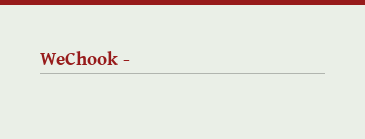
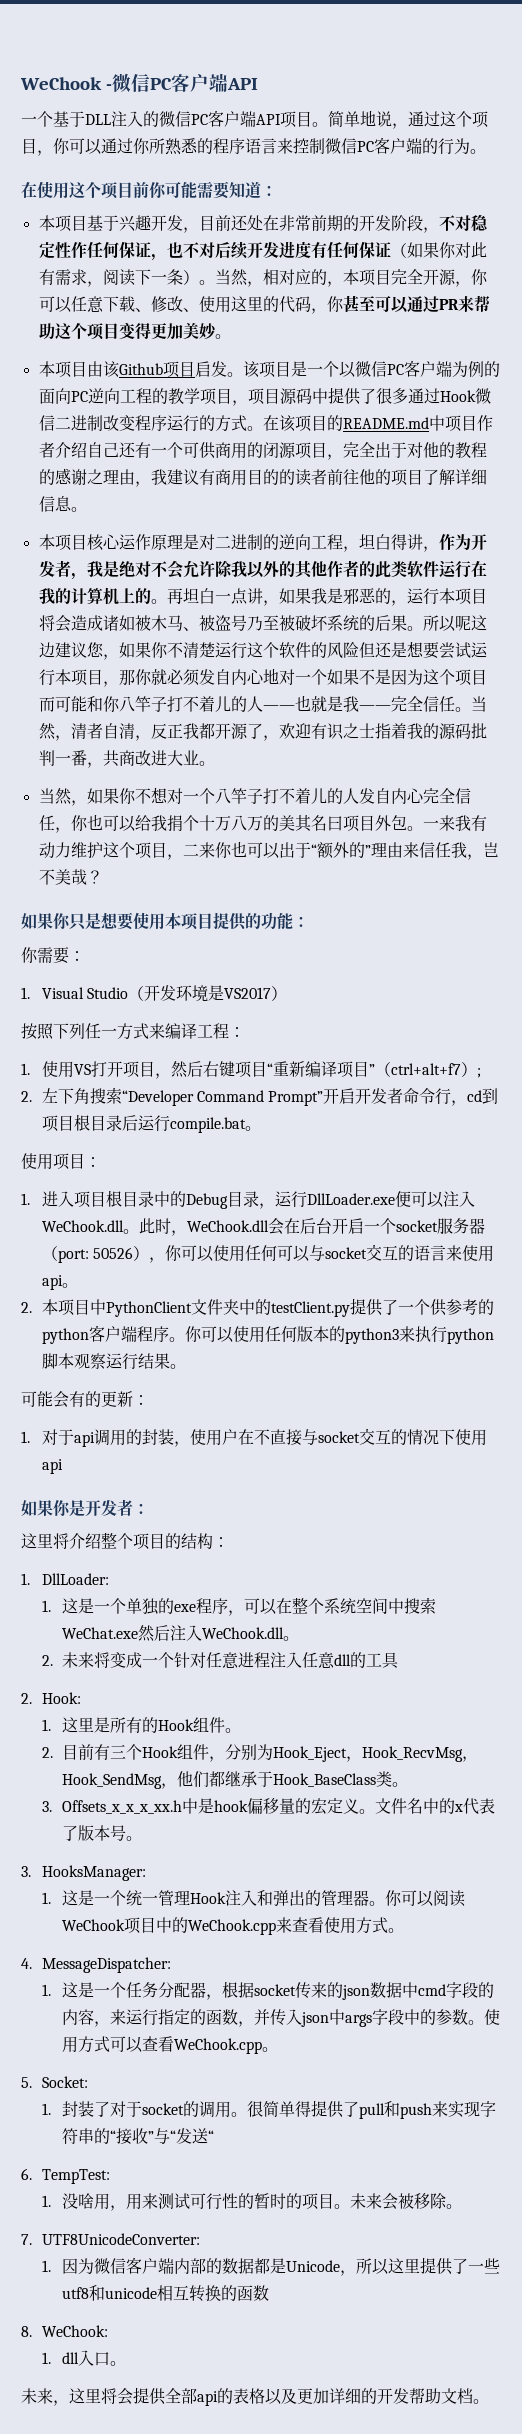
(131, 62) none -> [111,73,258,92] [21,110,489,129] [21,137,486,156] [21,181,277,199] [38,214,488,233] [38,241,487,261] [38,269,488,287] [38,295,490,314] [38,322,231,340] [38,360,500,378] [38,387,491,406] [38,415,493,432] [38,442,487,460] [38,468,487,487] [38,496,87,512] [38,534,487,552] [38,560,487,580] [38,587,487,606] [38,615,487,632] [38,641,488,660] [38,668,487,687] [38,695,487,712] [38,723,487,741] [38,750,215,768] [38,787,471,806] [38,814,487,833] [38,841,499,860] [38,869,103,885] [21,912,309,931] [21,947,85,964] [21,985,287,1002] [21,1023,245,1040] [21,1061,481,1079] [21,1087,499,1106] [41,1114,261,1133] [21,1153,101,1170] [21,1190,475,1209] [41,1218,485,1236] [41,1244,494,1263] [41,1275,78,1290] [21,1298,494,1317] [41,1325,494,1344] [41,1353,186,1370] [21,1391,149,1408] [21,1428,487,1447] [41,1459,63,1474] [21,1499,149,1516] [21,1532,229,1550] [21,1573,109,1585] [41,1597,437,1616] [62,1625,300,1642] [41,1652,400,1669] [21,1692,81,1704] [41,1717,242,1733] [41,1744,479,1762] [62,1771,409,1789] [41,1798,496,1815] [62,1825,143,1841] [21,1865,146,1881] [41,1890,466,1907] [62,1917,405,1935] [21,1957,171,1973] [41,1981,495,2000] [62,2009,501,2027] [62,2036,279,2054] [21,2076,88,2088] [41,2100,497,2119] [62,2128,215,2145] [21,2168,110,2184] [41,2193,463,2211] [21,2233,200,2245] [41,2257,501,2276] [62,2285,270,2302] [21,2325,108,2337] [41,2350,127,2366] [21,2387,489,2406] 微信PC客户端API // 一个基于DLL注入的微信PC客户端API项目。简单地说，通过这个项目，你可以通过你所熟悉的程序语言来控制微信PC客户端的行为。 // 在使用这个项目前你可能需要知道： // 本项目基于兴趣开发，目前还处在非常前期的开发阶段，不对稳定性作任何保证，也不对后续开发进度有任何保证（如果你对此有需求，阅读下一条）。当然，相对应的，本项目完全开源，你可以任意下载、修改、使用这里的代码，你甚至可以通过PR来帮助这个项目变得更加美妙。 // 本项目由该Github项目启发。该项目是一个以微信PC客户端为例的面向PC逆向工程的教学项目，项目源码中提供了很多通过Hook微信二进制改变程序运行的方式。在该项目的README.md中项目作者介绍自己还有一个可供商用的闭源项目，完全出于对他的教程的感谢之理由，我建议有商用目的的读者前往他的项目了解详细信息。 // 本项目核心运作原理是对二进制的逆向工程，坦白得讲，作为开发者，我是绝对不会允许除我以外的其他作者的此类软件运行在我的计算机上的。再坦白一点讲，如果我是邪恶的，运行本项目将会造成诸如被木马、被盗号乃至被破坏系统的后果。所以呢这边建议您，如果你不清楚运行这个软件的风险但还是想要尝试运行本项目，那你就必须发自内心地对一个如果不是因为这个项目而可能和你八竿子打不着儿的人——也就是我——完全信任。当然，清者自清，反正我都开源了，欢迎有识之士指着我的源码批判一番，共商改进大业。 // 当然，如果你不想对一个八竿子打不着儿的人发自内心完全信任，你也可以给我捐个十万八万的美其名曰项目外包。一来我有动力维护这个项目，二来你也可以出于“额外的”理由来信任我，岂不美哉？ // 如果你只是想要使用本项目提供的功能： // 你需要： // 1. Visual Studio（开发环境是VS2017） // 按照下列任一方式来编译工程： // 1.使用VS打开项目，然后右键项目“重新编译项目”（ctrl+alt+f7）; // 2.左下角搜索“Developer Command Prompt”开启开发者命令行，cd到项目根目录后运行compile.bat。 // 使用项目： // 1.进入项目根目录中的Debug目录，运行DllLoader.exe便可以注入WeChook.dll。此时，WeChook.dll会在后台开启一个socket服务器（port: 50526），你可以使用任何可以与socket交互的语言来使用api。 // 2.本项目中PythonClient文件夹中的testClient.py提供了一个供参考的python客户端程序。你可以使用任何版本的python3来执行python脚本观察运行结果。 // 可能会有的更新： // 1.对于api调用的封装，使用户在不直接与socket交互的情况下使用api // 如果你是开发者： // 这里将介绍整个项目的结构： // 1. DllLoader: // 1.这是一个单独的exe程序，可以在整个系统空间中搜索WeChat.exe然后注入WeChook.dll。 // 2.未来将变成一个针对任意进程注入任意dll的工具 // 2. Hook: // 1.这里是所有的Hook组件。 // 2.目前有三个Hook组件，分别为Hook_Eject，Hook_RecvMsg，Hook_SendMsg，他们都继承于Hook_BaseClass类。 // 3. Offsets_x_x_x_xx.h中是hook偏移量的宏定义。文件名中的x代表了版本号。 // 3. HooksManager: // 1.这是一个统一管理Hook注入和弹出的管理器。你可以阅读WeChook项目中的WeChook.cpp来查看使用方式。 // 4. MessageDispatcher: // 1.这是一个任务分配器，根据socket传来的json数据中cmd字段的内容，来运行指定的函数，并传入json中args字段中的参数。使用方式可以查看WeChook.cpp。 // 5. Socket: // 1.封装了对于socket的调用。很简单得提供了pull和push来实现字符串的“接收”与“发送“ // 6. TempTest: // 1.没啥用，用来测试可行性的暂时的项目。未来会被移除。 // 7. UTF8UnicodeConverter: // 1.因为微信客户端内部的数据都是Unicode，所以这里提供了一些utf8和unicode相互转换的函数 // 8. WeChook: // 1. dll入口。 // 未来，这里将会提供全部api的表格以及更加详细的开发帮助文档。

